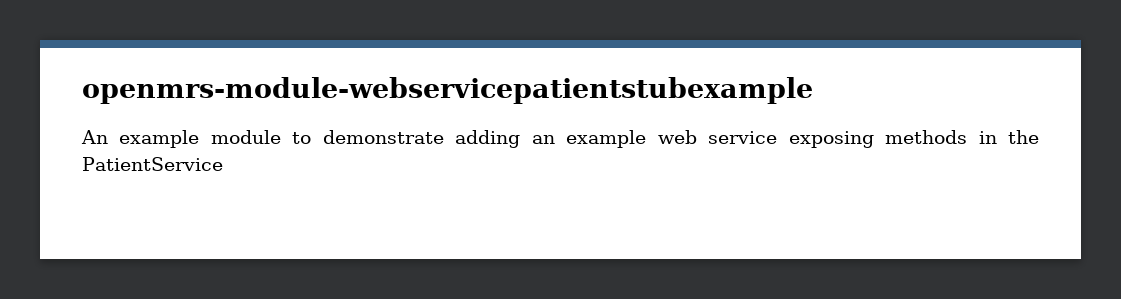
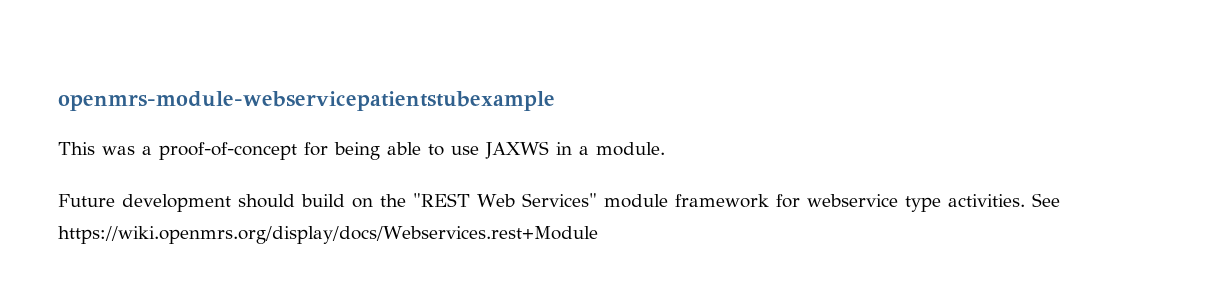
[81,130,1039,148] [82,157,223,171] An example module to demonstrate adding an example web service exposing methods in the PatientService -> [58,141,665,160] [58,193,1060,212] [58,226,598,244] This was a proof-of-concept for being able to use JAXWS in a module. // Future development should build on the "REST Web Services" module framework for webservice type activities. See https://wiki.openmrs.org/display/docs/Webservices.rest+Module

